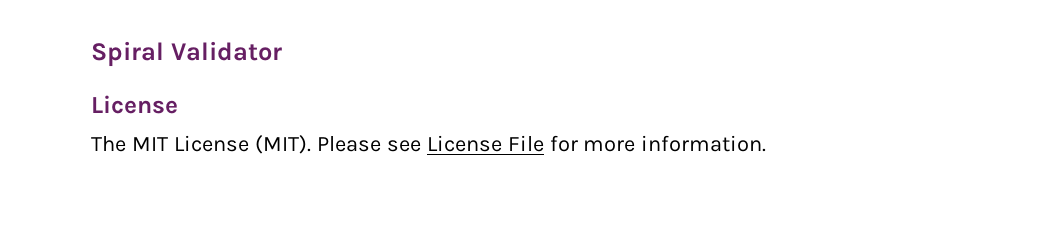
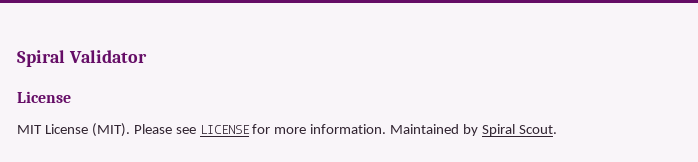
[91,136,126,152] The -> (71, 97) none
[426,135,544,152] License File -> [199,125,250,134] LICENSE
(767, 143) none -> [390,124,557,136] Maintained by Spiral Scout.

